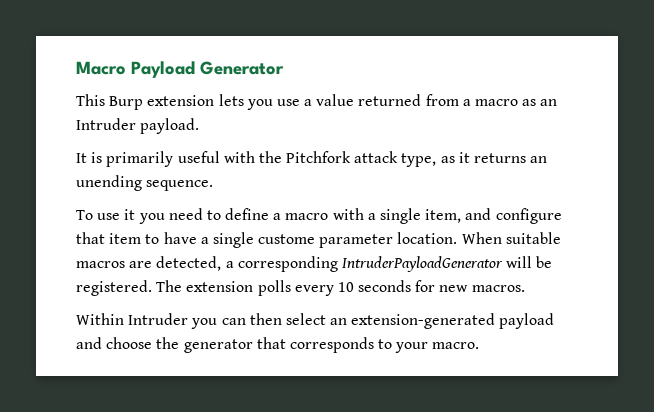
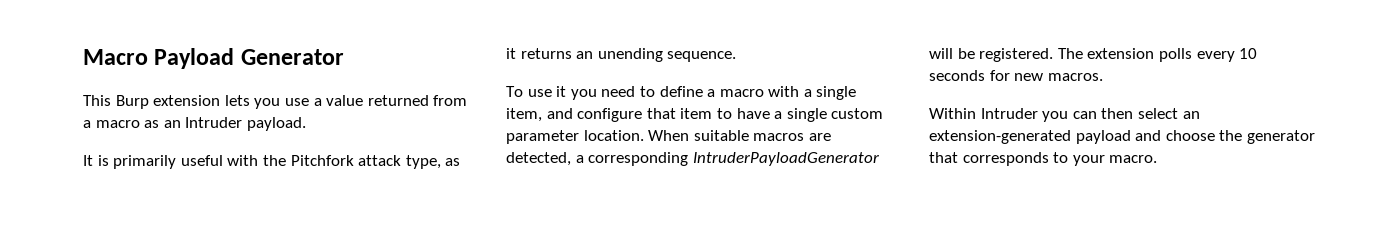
[258,234,316,244] custome -> [831,108,884,119] custom

